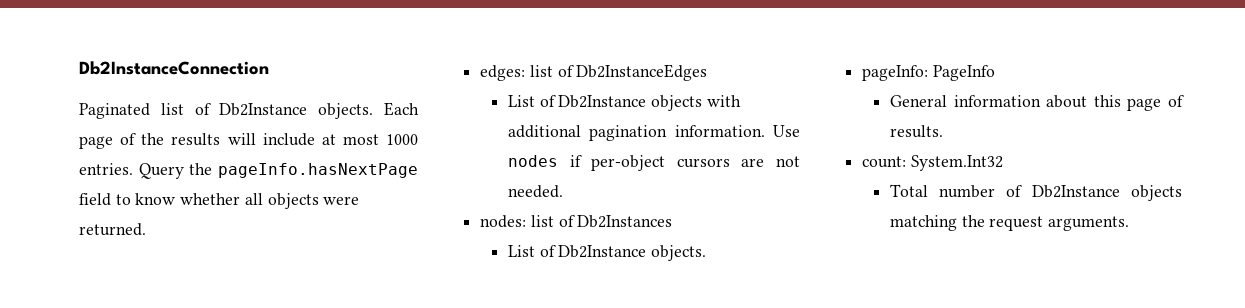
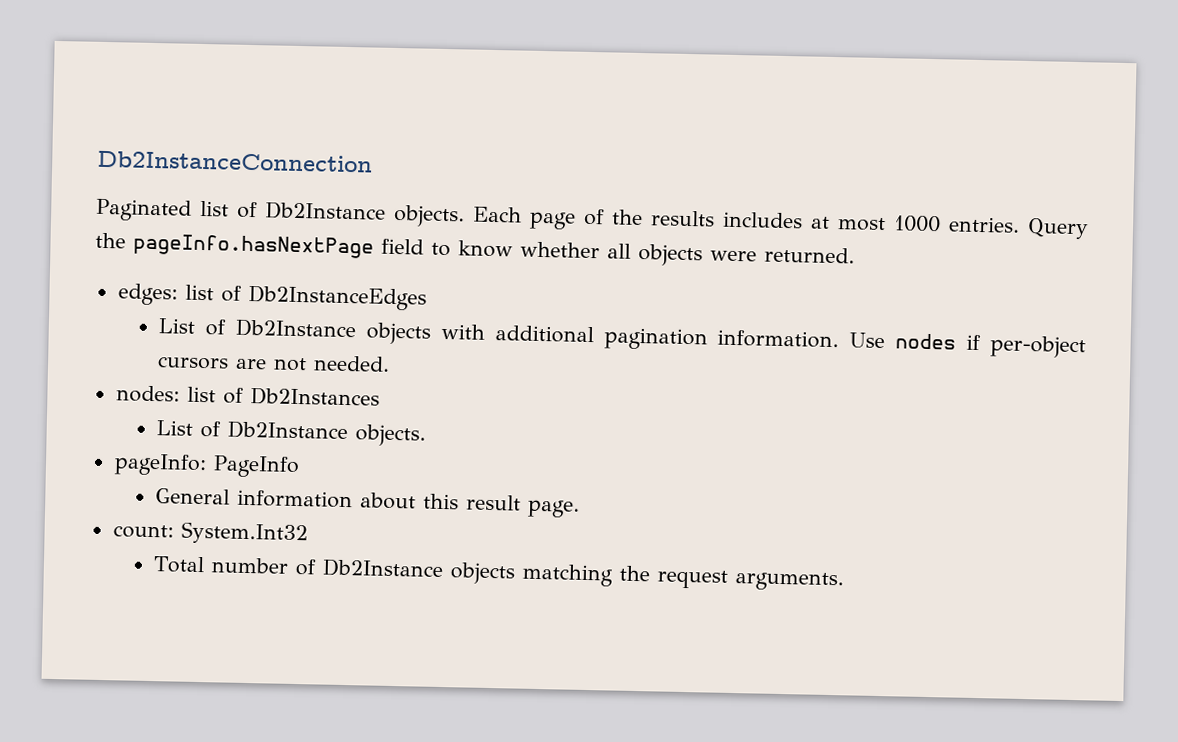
[227,133,315,146] will include -> [721,211,803,229] includes
[1127,95,1184,111] [889,125,943,138] page of results. -> [466,494,581,518] result page.

